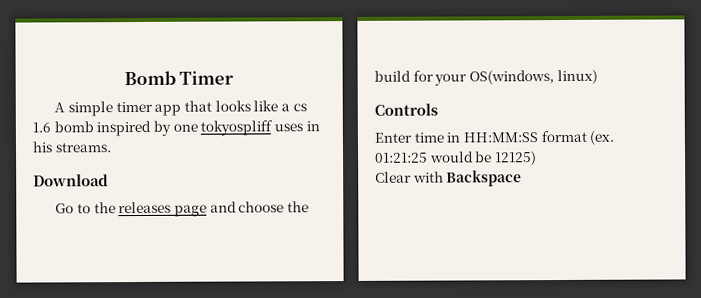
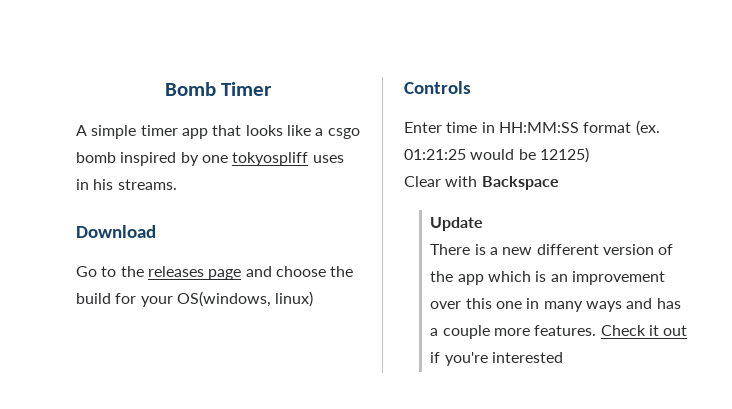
[292,103,307,112] [32,122,51,133] cs 1.6 -> [327,128,360,139] csgo
(523, 178) none -> [430,217,484,231] [430,244,674,255] [430,271,666,285] [430,298,681,312] [430,325,688,339] [430,352,564,366] // Update // There is a new different version of the app which is an improvement over this one in many ways and has a couple more features. Check it out if you're interested

